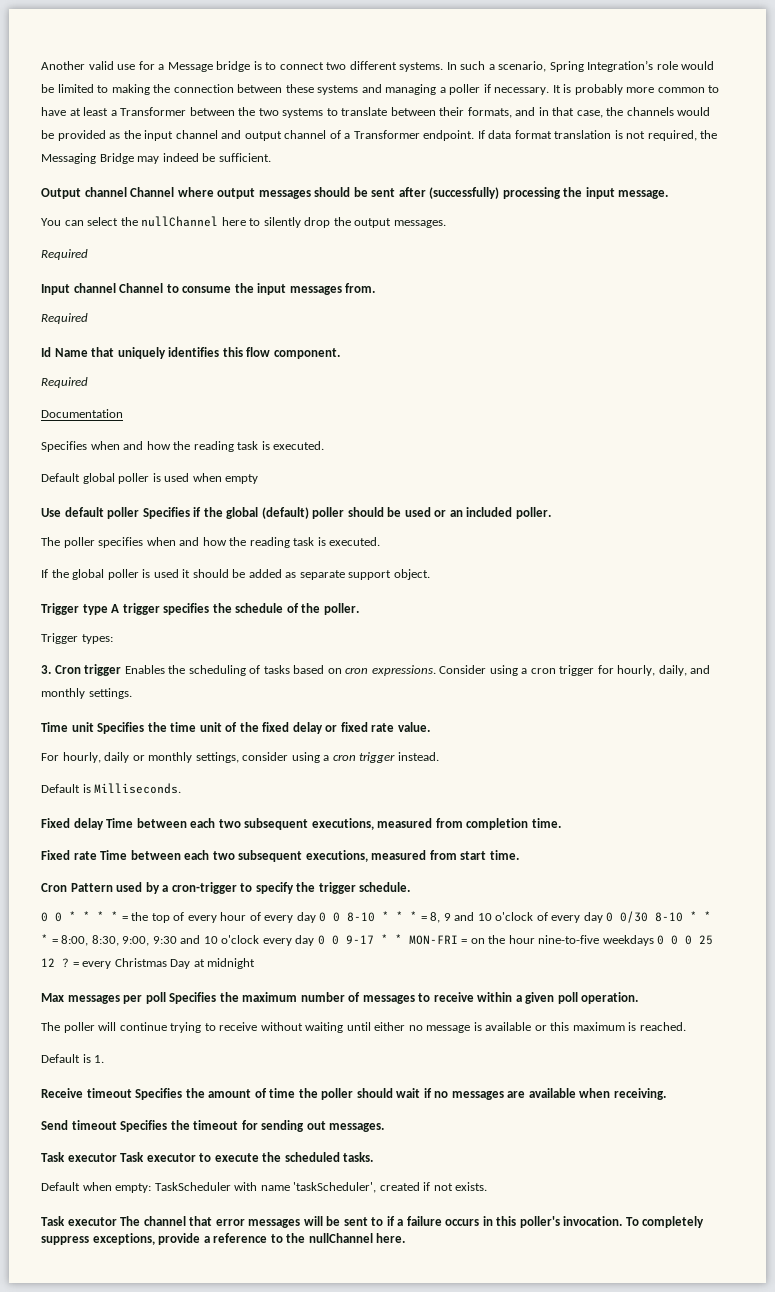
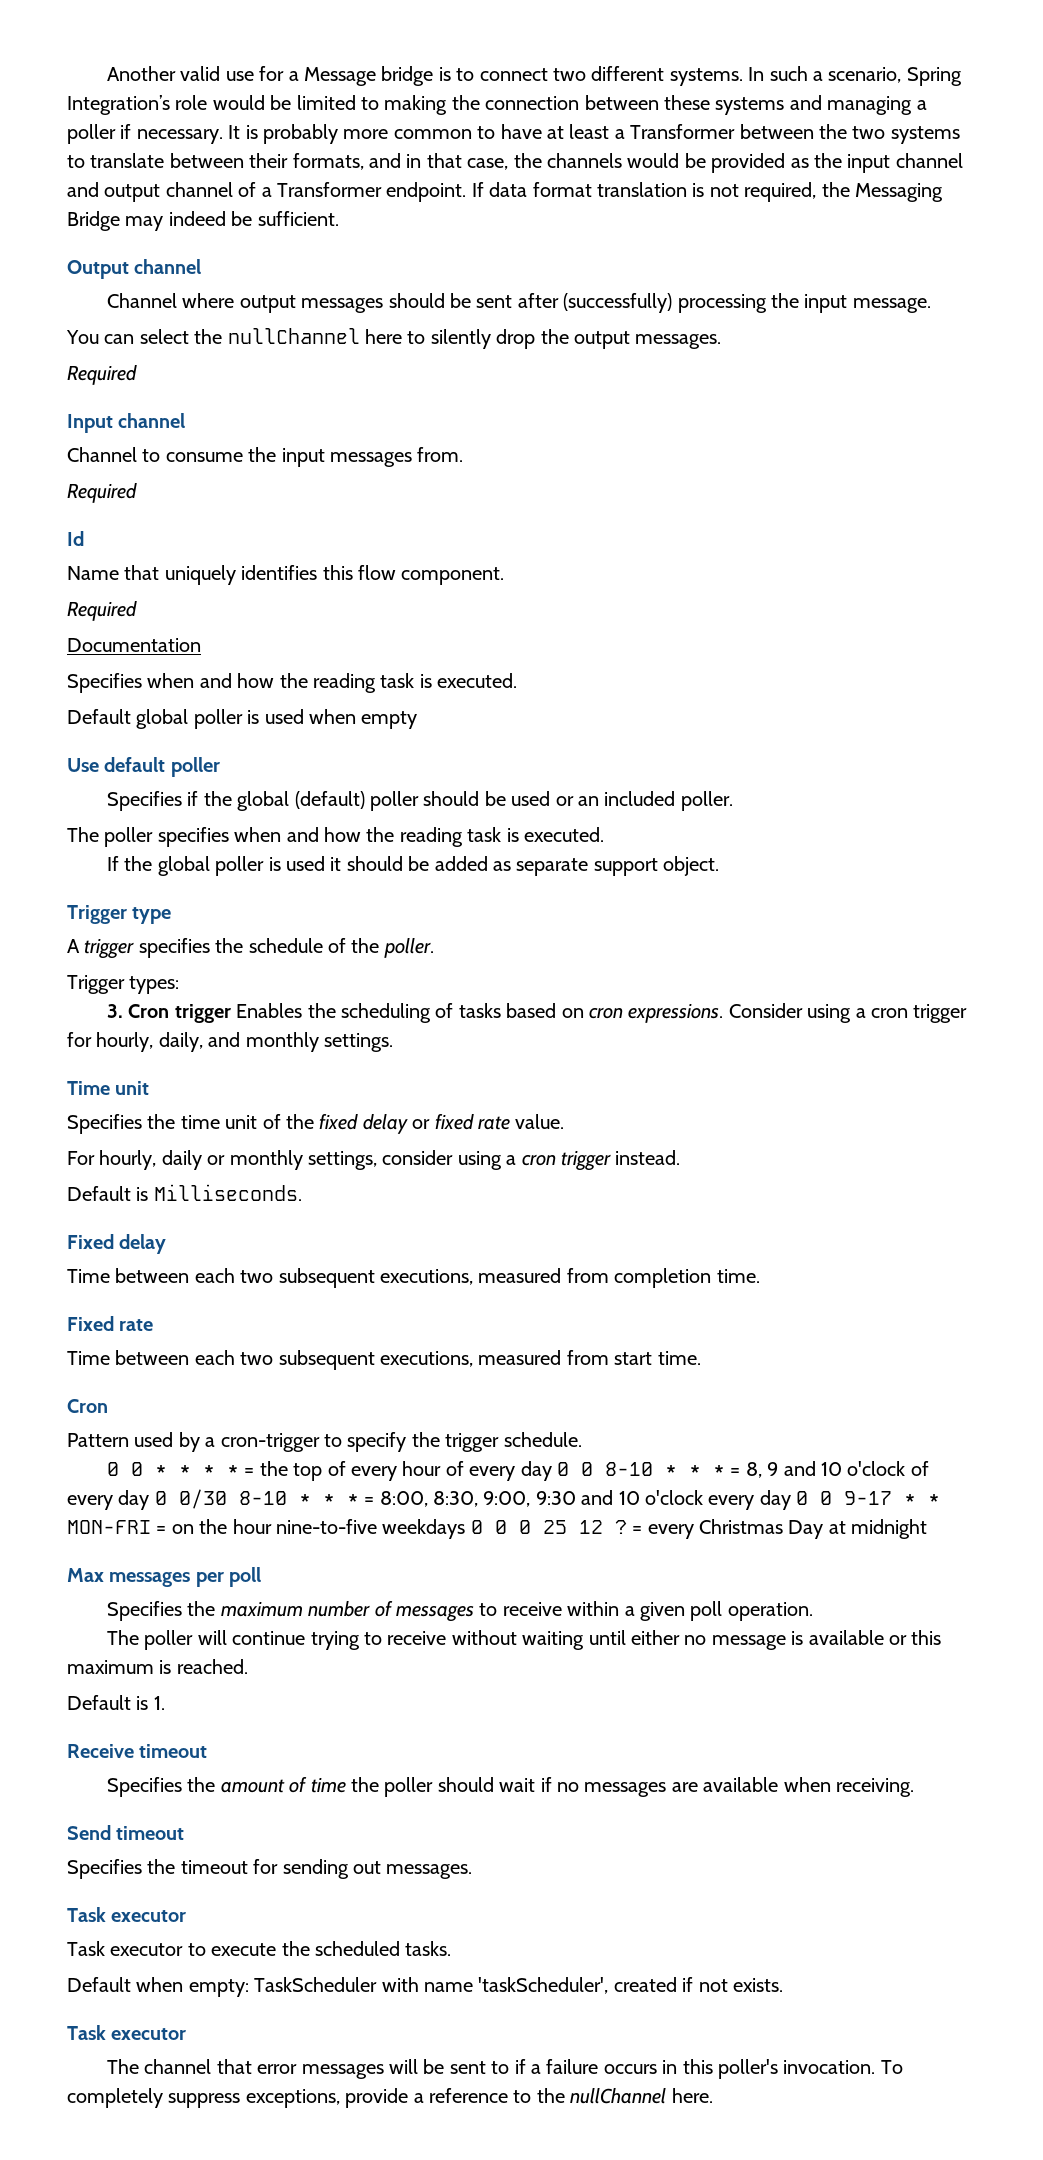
(127, 192) none -> (202, 266) //
(116, 288) none -> (186, 420) //
(51, 352) none -> (84, 538) //
(140, 513) none -> (220, 767) //
(108, 609) none -> (172, 915) //
(94, 727) none -> (150, 1088) //
(104, 824) none -> (167, 1244) //
(97, 855) none -> (154, 1325) //
(67, 887) none -> (108, 1406) //
(166, 998) none -> (262, 1577) //
(132, 1093) none -> (208, 1751) //
(117, 1125) none -> (185, 1833) //
(117, 1157) none -> (187, 1916) //
(117, 1221) none -> (187, 2034) //

